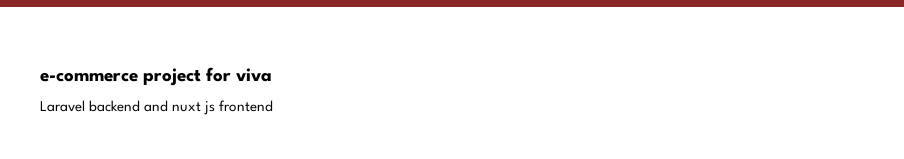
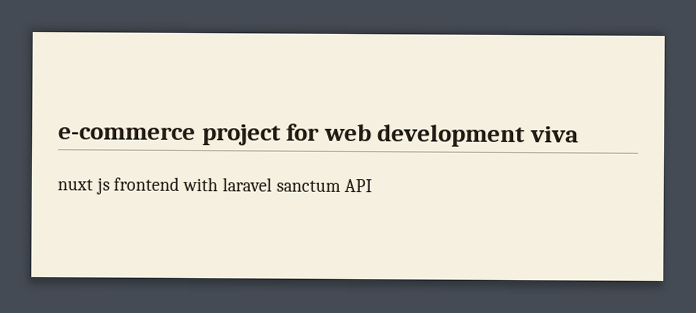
(232, 74) none -> [323,123,527,148] web development
[40,100,274,115] Laravel backend and nuxt js frontend -> [57,176,373,195] nuxt js frontend with laravel sanctum API

